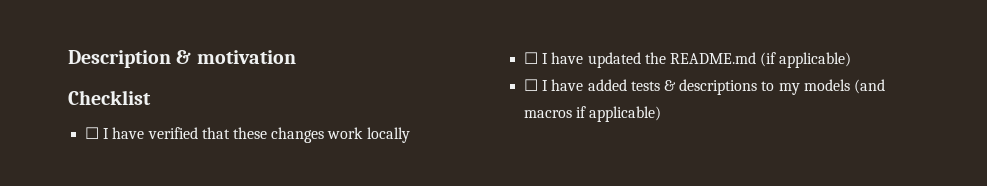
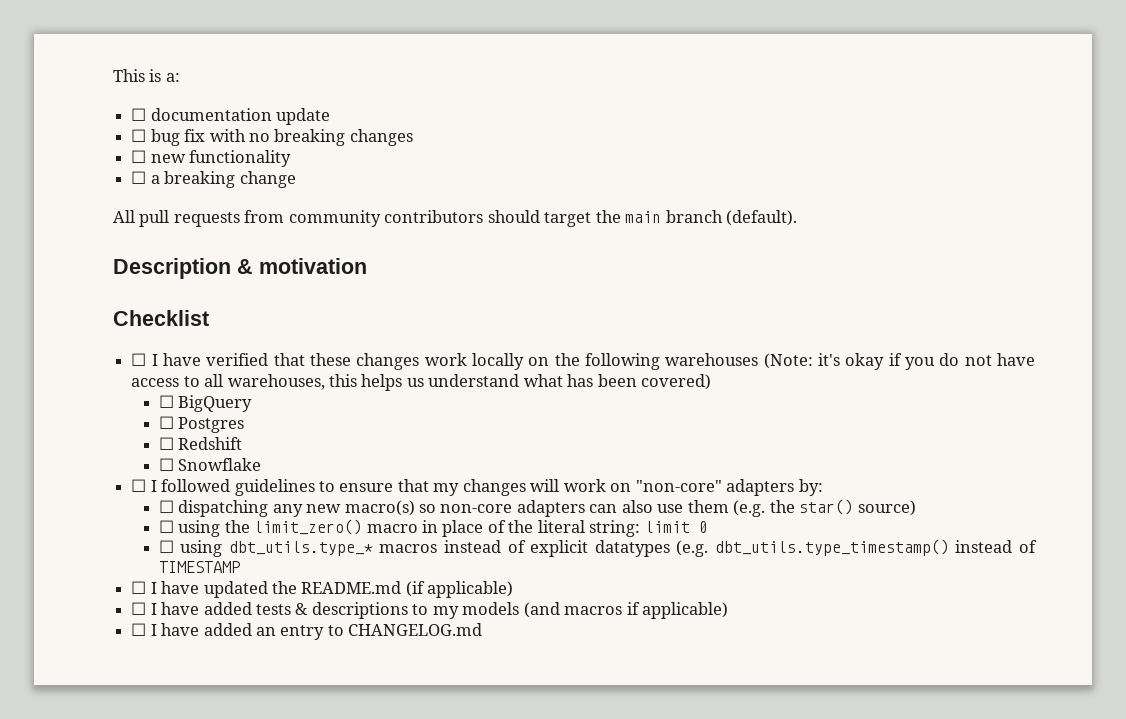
(68, 59) none -> [113,69,180,82] [131,108,331,125] [131,129,413,146] [131,150,292,167] [131,171,296,188] [113,210,798,227] This is a: // ☐ documentation update // ☐ bug fix with no breaking changes // ☐ new functionality // ☐ a breaking change // All pull requests from community contributors should target the main branch (default). //
(410, 135) none -> [528,353,1035,370] [131,374,712,391] [158,395,253,412] [158,416,245,433] [158,437,243,450] [158,458,262,471] [131,479,823,496] [158,499,916,517] [158,519,708,537] [158,539,1037,557] [158,561,240,573] on the following warehouses (Note: it's okay if you do not have access to all warehouses, this helps us understand what has been covered) // ☐ BigQuery // ☐ Postgres // ☐ Redshift // ☐ Snowflake // ☐ I followed guidelines to ensure that my changes will work on "non-core" adapters by: // ☐ dispatching any new macro(s) so non-core adapters can also use them (e.g. the star() source) // ☐ using the limit_zero() macro in place of the literal string: limit 0 // ☐ using dbt_utils.type_* macros instead of explicit datatypes (e.g. dbt_utils.type_timestamp() instead of TIMESTAMP
(662, 114) none -> [131,623,483,640] // ☐ I have added an entry to CHANGELOG.md

